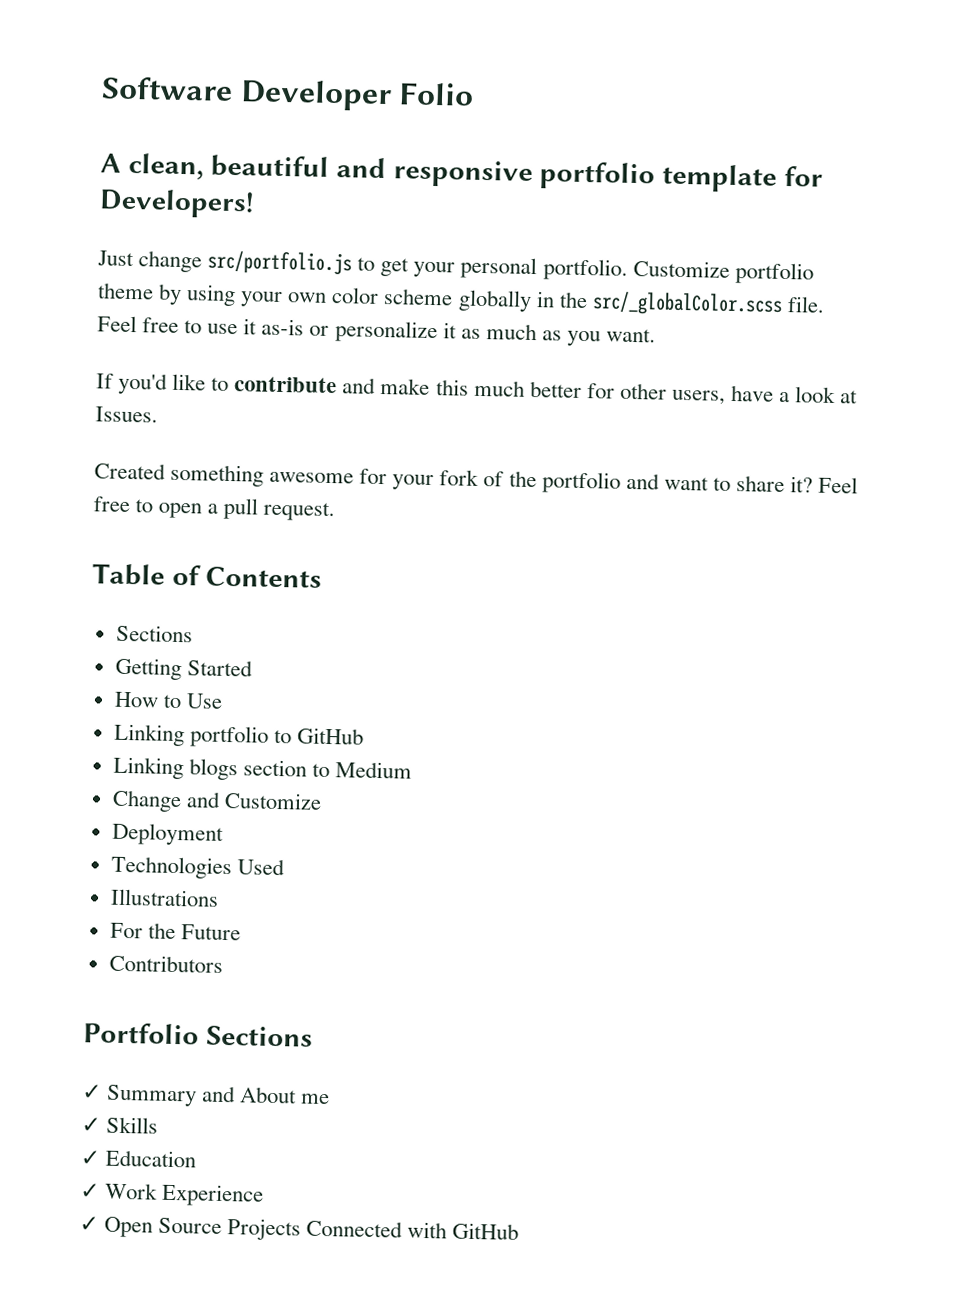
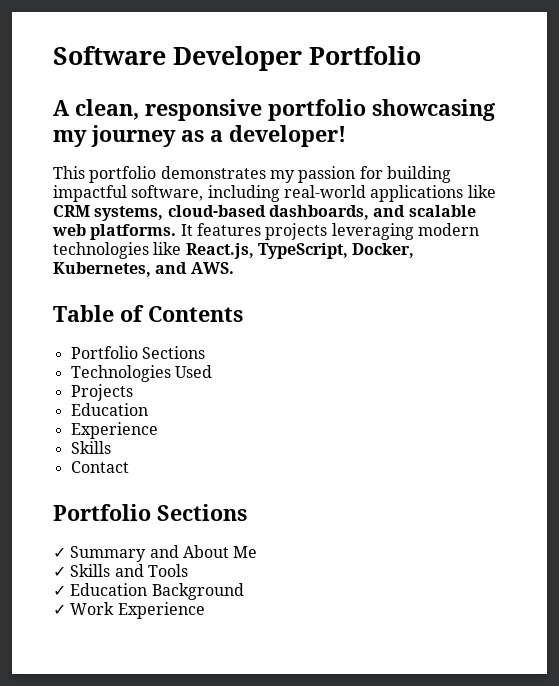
[398,82,475,106] Folio -> [309,46,421,65] Portfolio
[210,154,823,193] [99,188,255,219] [97,250,814,285] [97,282,825,317] [97,315,656,347] [96,372,859,405] [95,406,158,423] [94,462,859,494] [93,496,336,522] beautiful and responsive portfolio template for Developers! // Just change src/portfolio.js to get your personal portfolio. Customize portfolio theme by using your own color scheme globally in the src/_globalColor.scss file. Feel free to use it as-is or personalize it as much as you want. // If you'd like to contribute and make this much better for other users, have a look at Issues. // Created something awesome for your fork of the portfolio and want to share it? Feel free to open a pull request. -> [145,99,495,121] [53,125,346,147] [53,166,451,183] [53,185,496,202] [53,205,476,221] [52,223,479,240] [53,242,415,259] [53,262,234,277] responsive portfolio showcasing my journey as a developer! // This portfolio demonstrates my passion for building impactful software, including real-world applications like CRM systems, cloud-based dashboards, and scalable web platforms. It features projects leveraging modern technologies like React.js, TypeScript, Docker, Kubernetes, and AWS.
[115,624,193,643] [114,657,253,681] [113,691,223,709] [113,723,364,748] [112,756,413,781] [111,789,322,813] [111,822,224,846] [110,855,285,880] [109,888,219,907] [109,922,241,941] [108,954,223,973] Sections // Getting Started // How to Use // Linking portfolio to GitHub // Linking blogs section to Medium // Change and Customize // Deployment // Technologies Used // Illustrations // For the Future // Contributors -> [70,346,205,359] [70,365,212,382] [70,384,133,401] [70,403,148,416] [70,422,158,439] [70,441,111,454] [70,461,129,473] Portfolio Sections // Technologies Used // Projects // Education // Experience // Skills // Contact
[300,1093,331,1105] me -> [233,546,258,558] Me
(159, 1125) none -> [114,564,188,577] and Tools
(198, 1158) none -> [151,583,244,600] Background
[79,1216,520,1241] // ✓ Open Source Projects Connected with GitHub -> (205, 610) none

